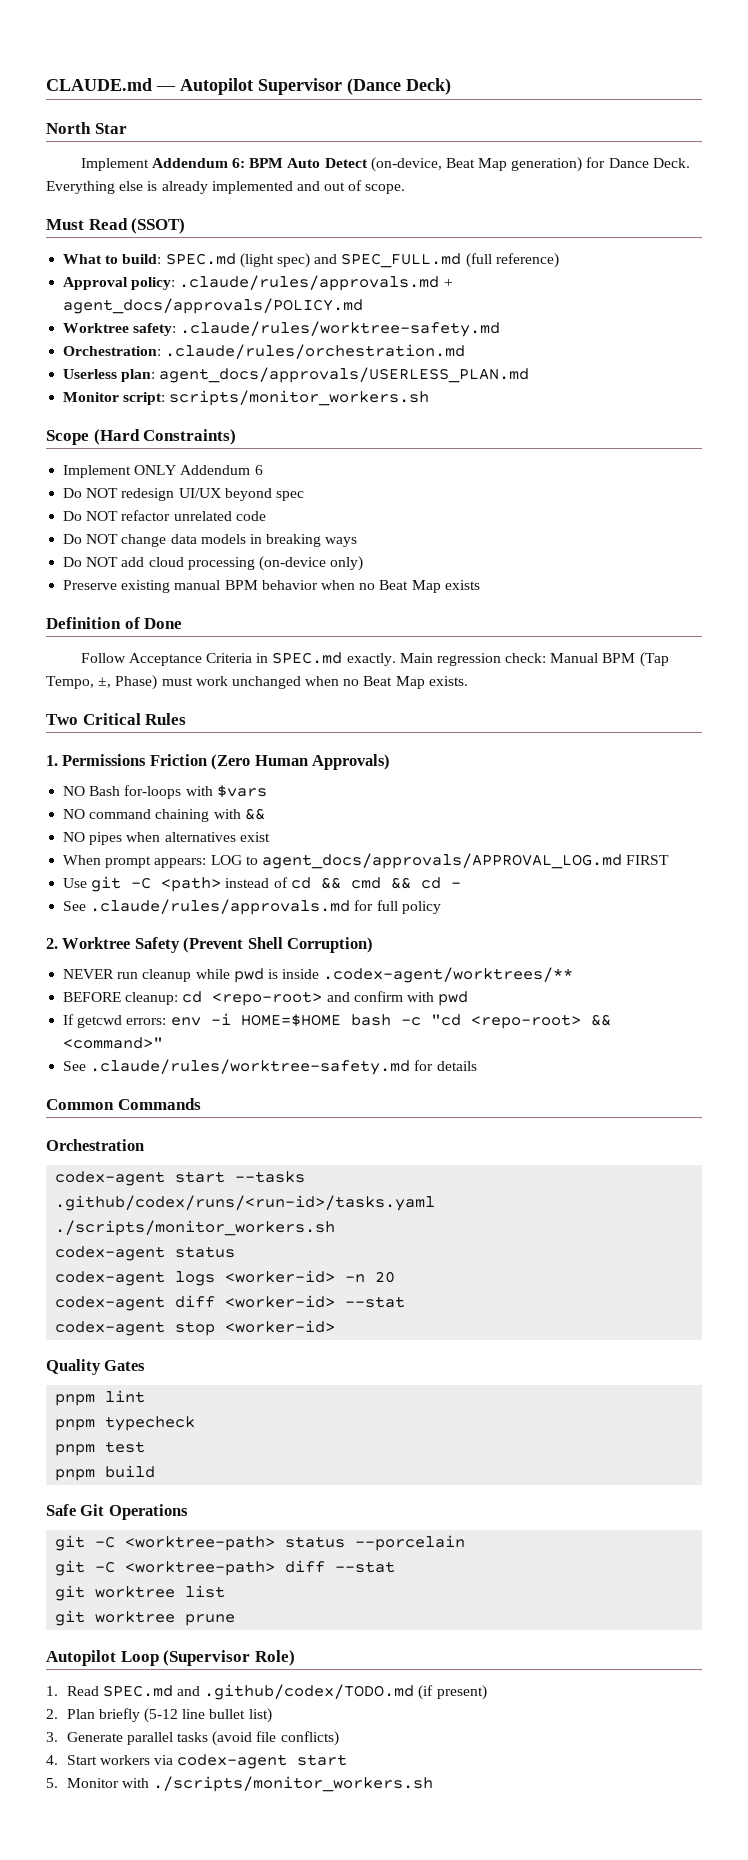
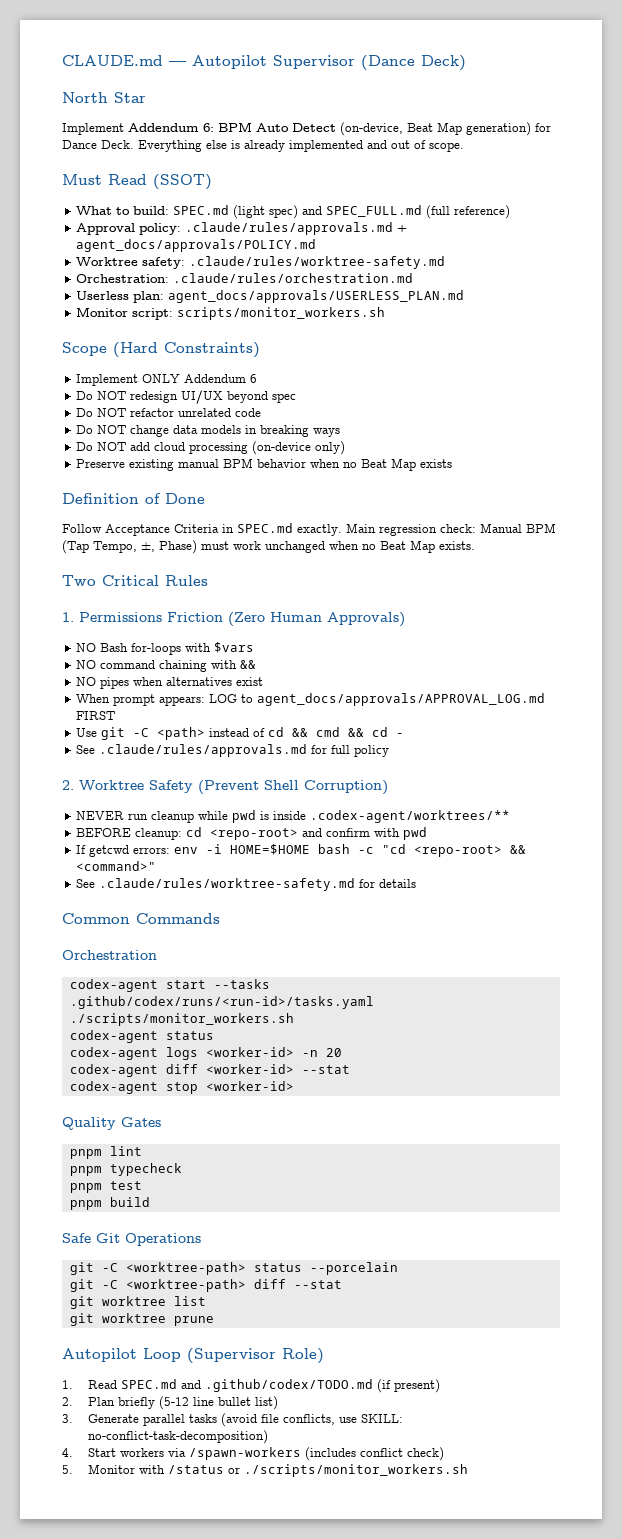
[280,1731,339,1746] conflicts) -> [282,1414,403,1425] [87,1430,268,1444] conflicts, use SKILL: no-conflict-task-decomposition)
[177,1754,348,1769] codex-agent start -> [188,1447,444,1461] /spawn-workers (includes conflict check)
(149, 1783) none -> [167,1465,240,1474] /status or

